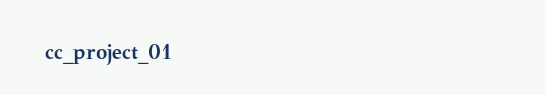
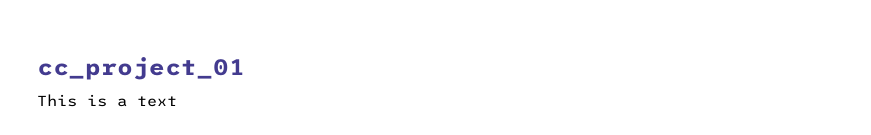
(172, 54) none -> [37,94,177,107] // This is a text

